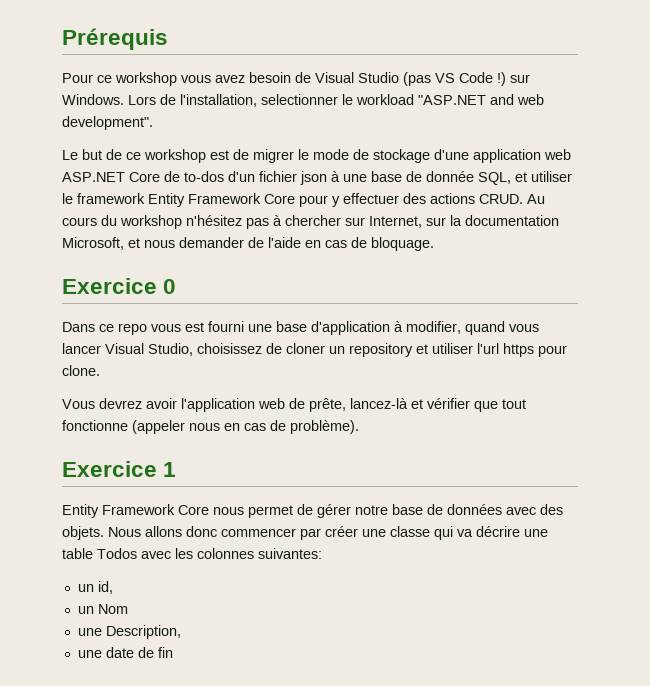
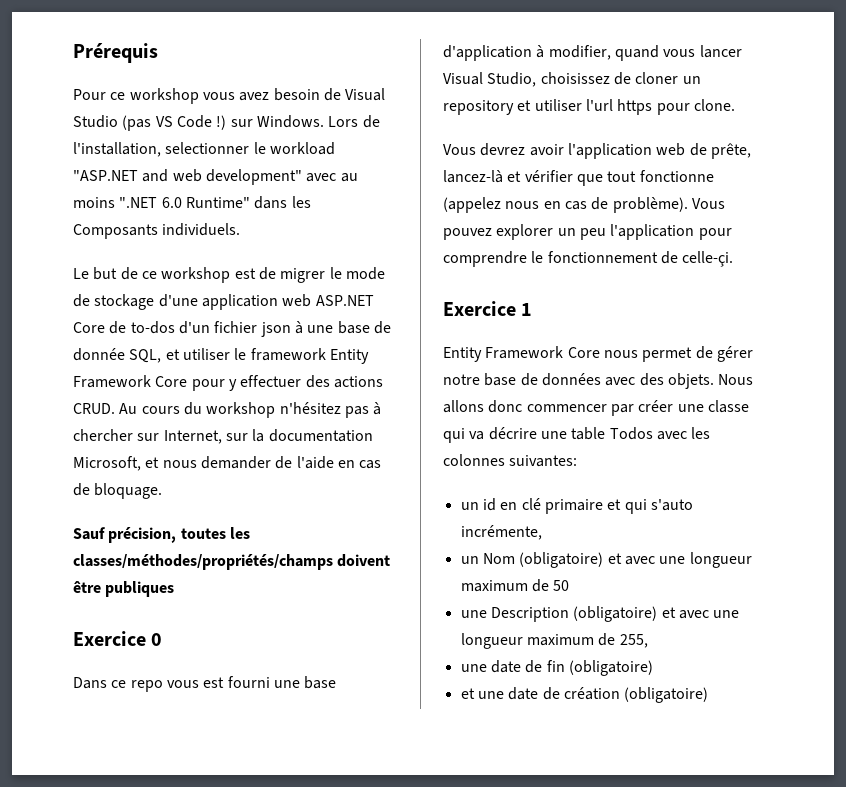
[62,116,153,130] development". -> [205,169,358,185] [73,196,311,209] [73,223,241,239] development" avec au moins ".NET 6.0 Runtime" dans les Composants individuels.
(434, 244) none -> [73,527,250,543] [73,554,391,570] [73,581,175,597] // Sauf précision, toutes les classes/méthodes/propriétés/champs doivent être publiques
[132,420,185,434] (appeler -> [443,197,501,213] (appelez
(359, 427) none -> [691,198,725,209] [443,224,732,240] [443,251,734,267] Vous pouvez explorer un peu l'application pour comprendre le fonctionnement de celle-çi.
[97,581,113,594] [77,604,128,614] [77,625,181,639] [77,647,173,658] id, // un Nom // une Description, // une date de fin -> [482,498,693,514] [460,525,542,540] [460,552,752,568] [460,579,570,592] [460,606,740,622] [460,633,648,649] [460,660,653,676] [460,687,709,703] id en clé primaire et qui s'auto incrémente, // un Nom (obligatoire) et avec une longueur maximum de 50 // une Description (obligatoire) et avec une longueur maximum de 255, // une date de fin (obligatoire) // et une date de création (obligatoire)

